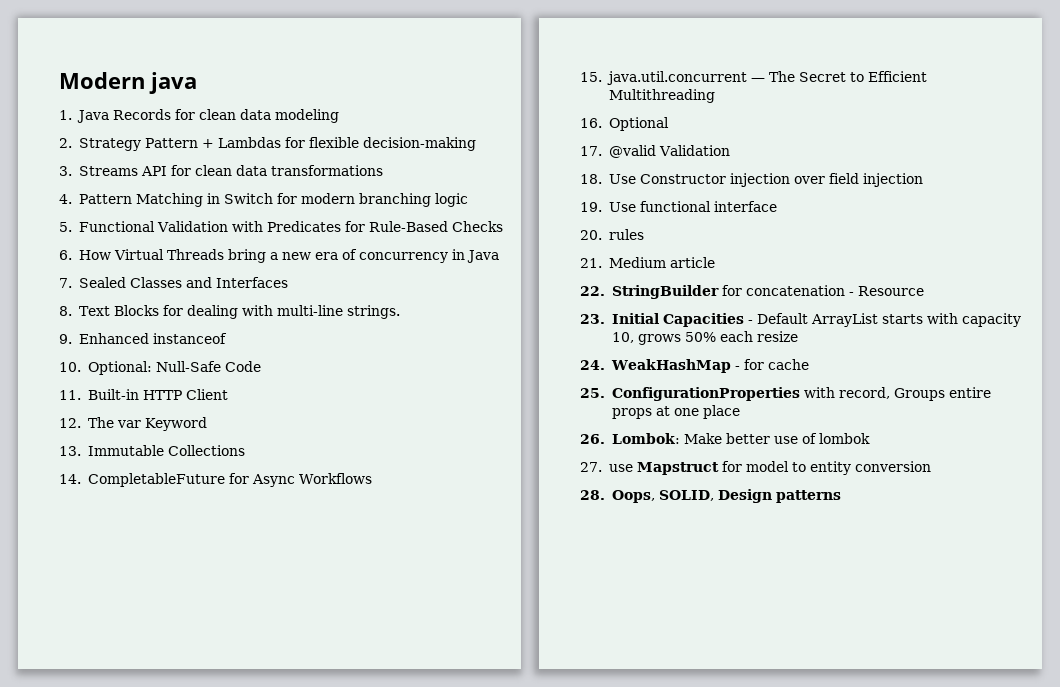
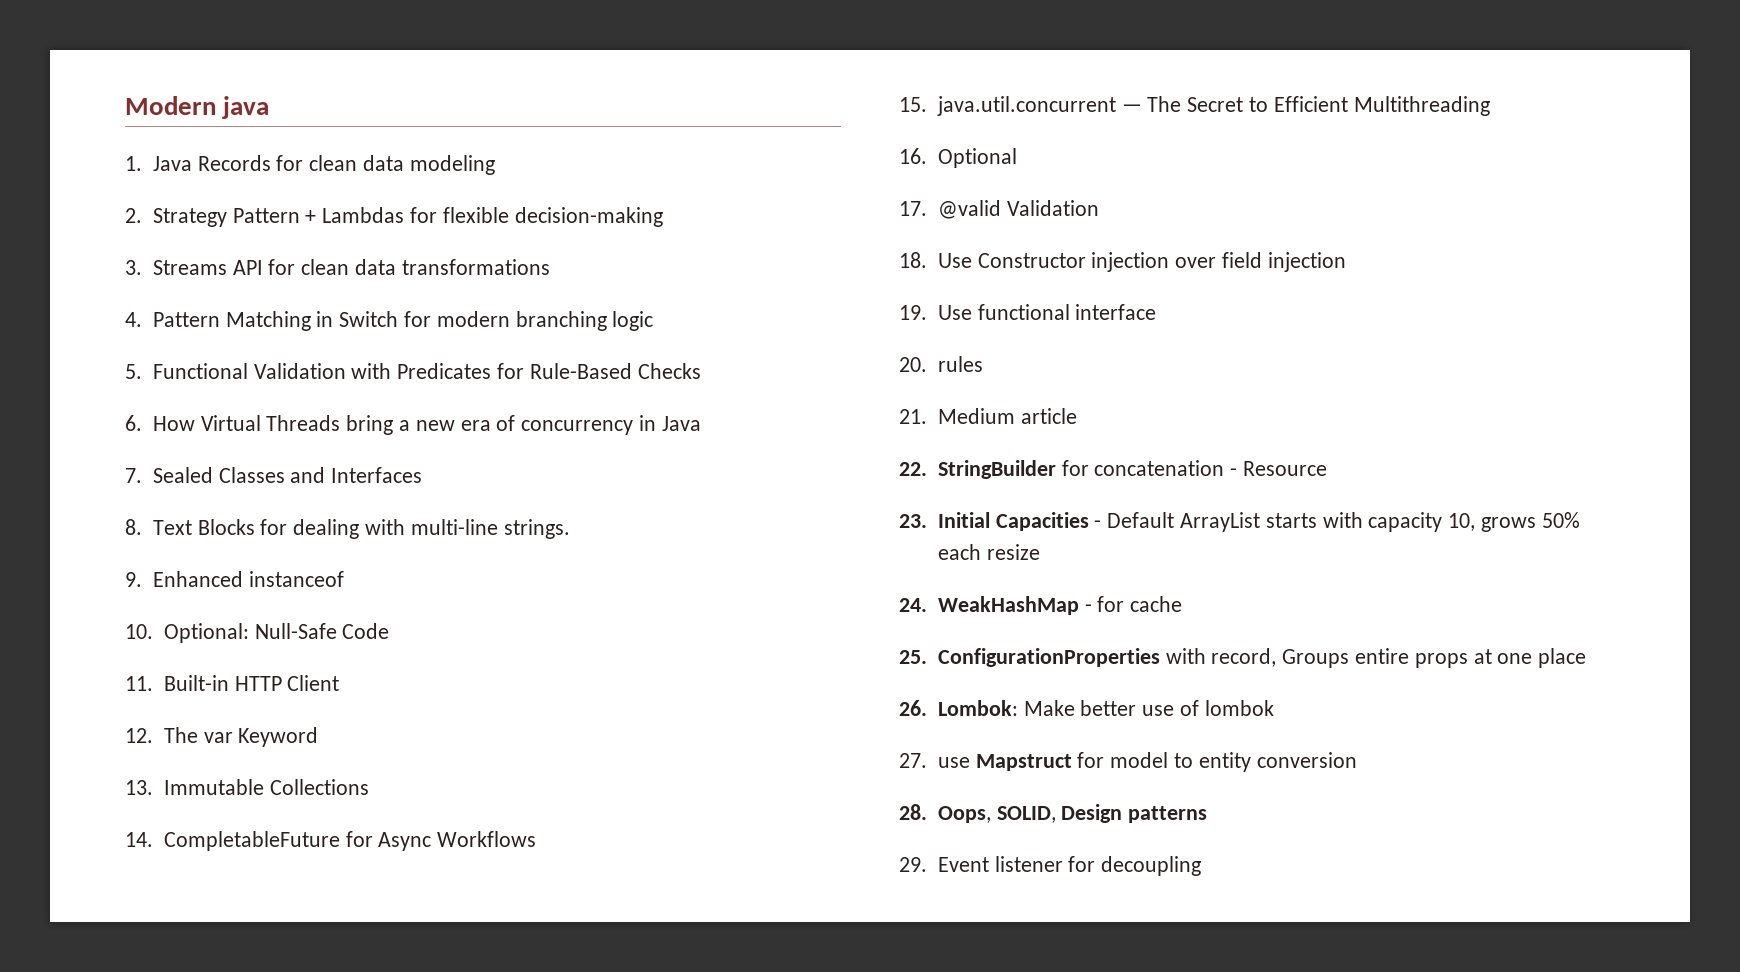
(841, 496) none -> [899,856,1202,876] // 29. Event listener for decoupling

